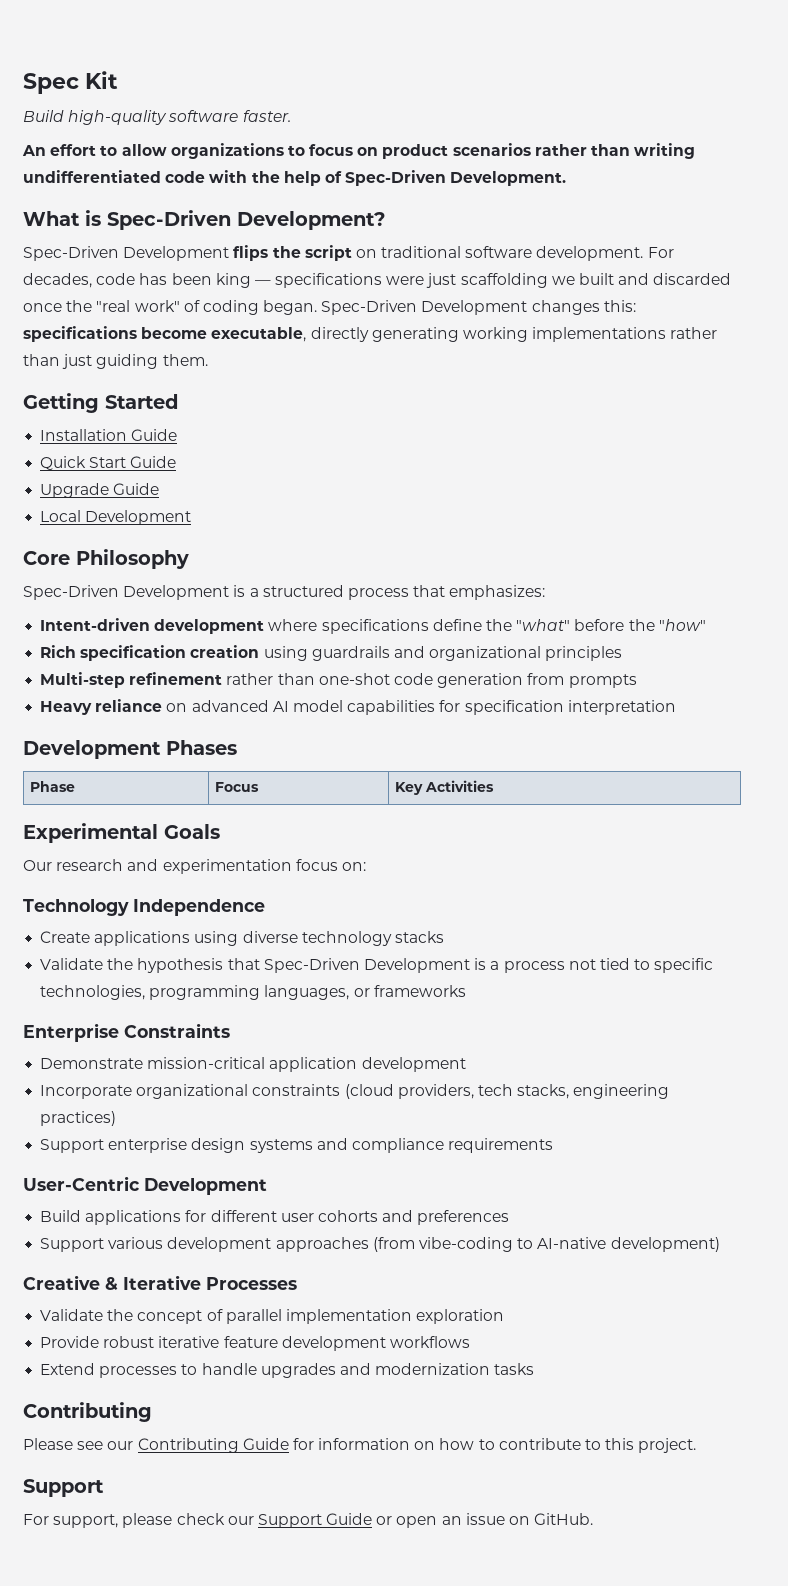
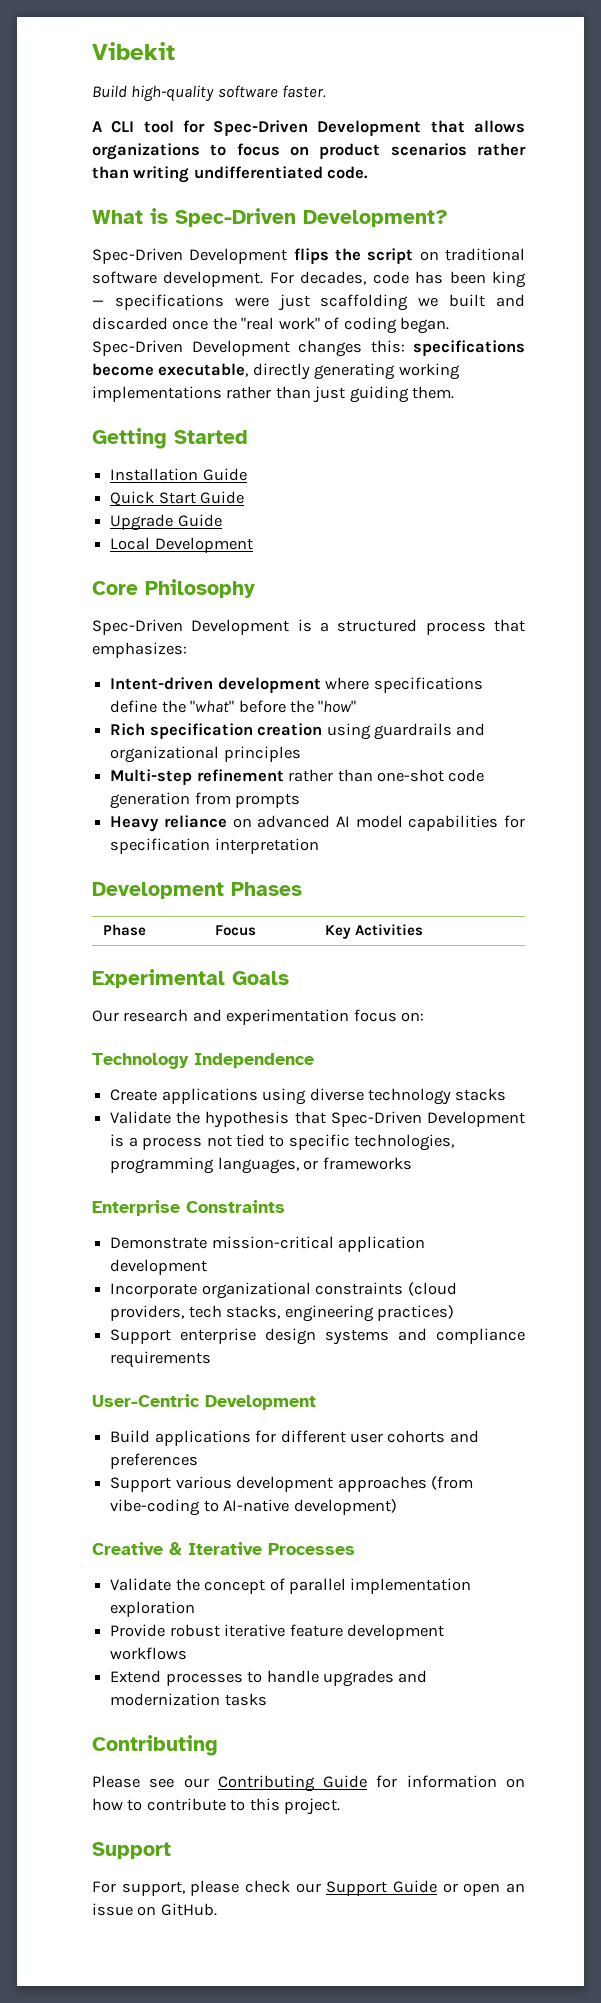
[23,71,118,94] Spec Kit -> [92,42,175,60] Vibekit
[22,144,167,156] An effort to allow -> [92,120,525,136] A CLI tool for Spec-Driven Development that allows
[165,170,567,186] code with the help of Spec-Driven Development. -> [327,166,369,179] code.

